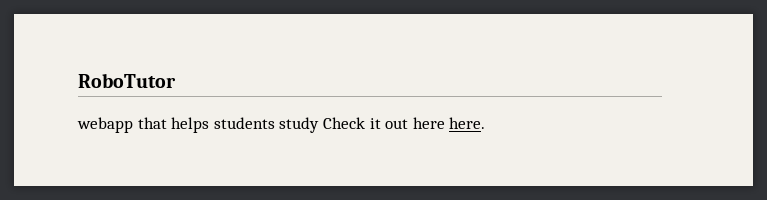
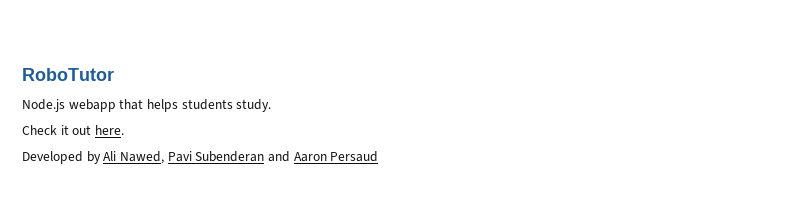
(176, 80) none -> [22,99,65,112] Node.js
[279,117,320,133] study -> [236,99,272,112] study. //
[412,117,445,129] here -> (92, 130) none
(486, 123) none -> [22,151,379,164] // Developed by Ali Nawed, Pavi Subenderan and Aaron Persaud

